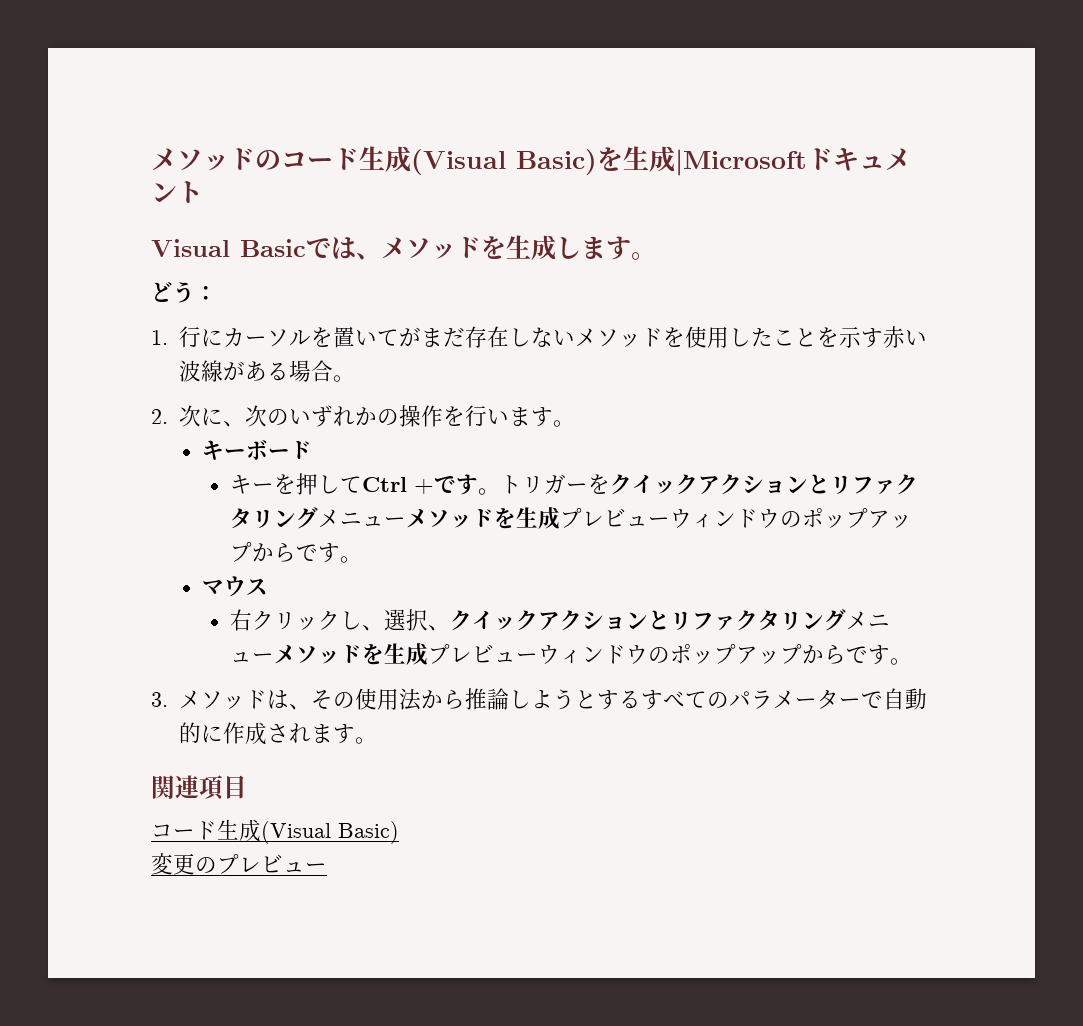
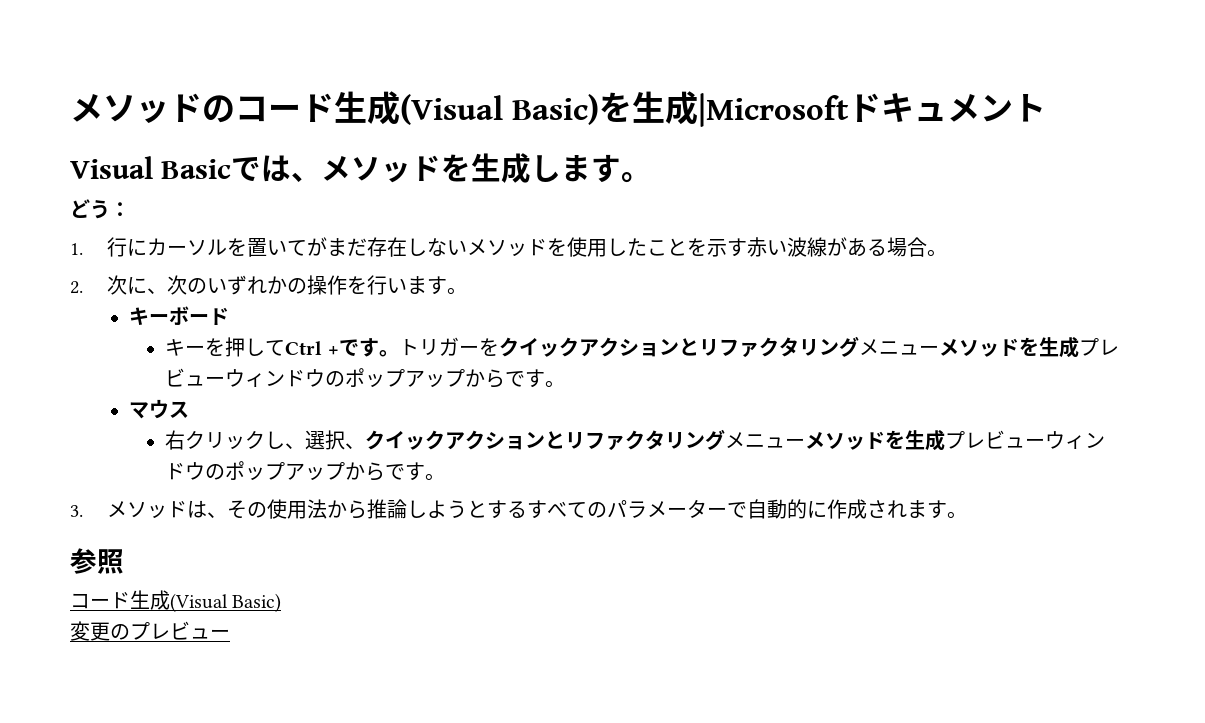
[151,775,247,800] 関連項目 -> [70,548,124,574] 参照

